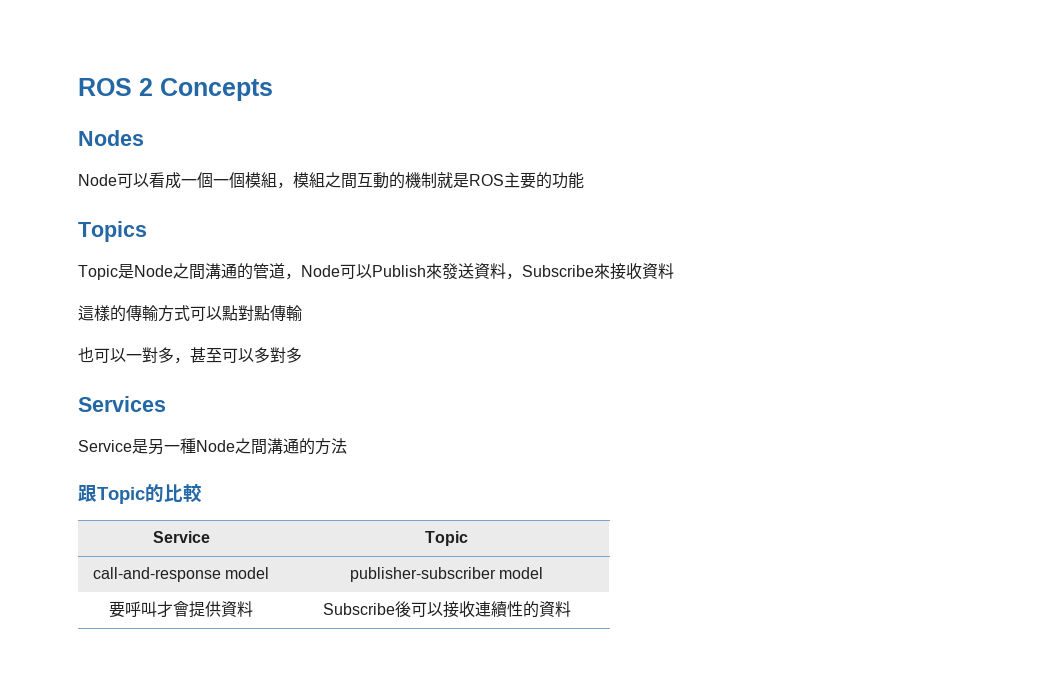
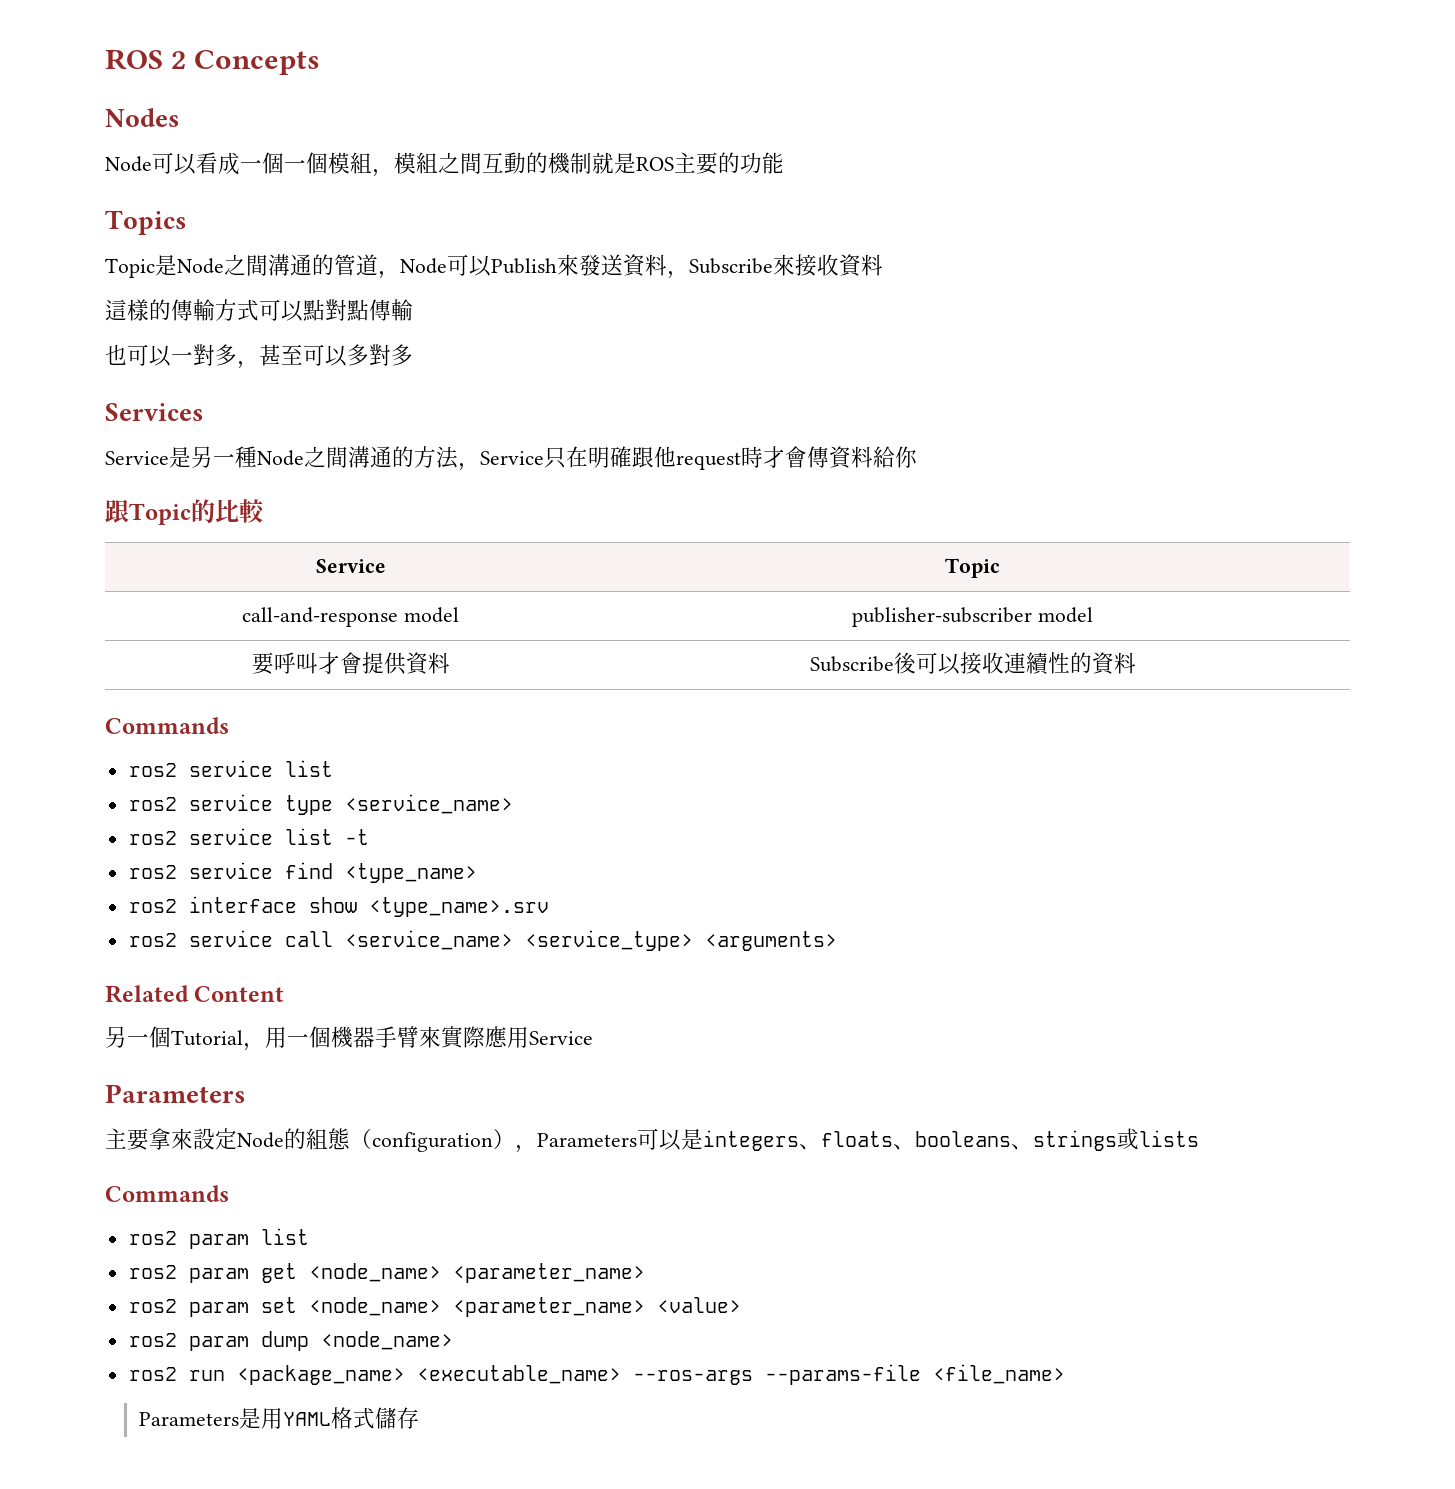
(347, 446) none -> [458,446,917,471] ，Service只在明確跟他request時才會傳資料給你
(571, 609) none -> [105,717,229,734] [128,760,333,777] [128,794,513,815] [128,828,369,845] [128,862,477,883] [128,896,549,917] [128,930,837,951] [105,985,285,1003] [105,1026,593,1051] [105,1084,246,1103] [105,1128,1199,1153] [105,1185,229,1202] [128,1228,309,1249] [128,1263,645,1283] [128,1297,741,1317] [128,1331,453,1351] [128,1364,1065,1385] [138,1407,419,1429] // Commands // ros2 service list // ros2 service type <service_name> // ros2 service list -t // ros2 service find <type_name> // ros2 interface show <type_name>.srv // ros2 service call <service_name> <service_type> <arguments> // Related Content // 另一個Tutorial，用一個機器手臂來實際應用Service // Parameters // 主要拿來設定Node的組態（configuration），Parameters可以是integers、floats、booleans、strings或lists // Commands // ros2 param list // ros2 param get <node_name> <parameter_name> // ros2 param set <node_name> <parameter_name> <value> // ros2 param dump <node_name> // ros2 run <package_name> <executable_name> --ros-args --params-file <file_name> // Parameters是用YAML格式儲存

